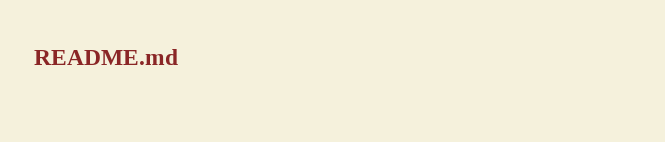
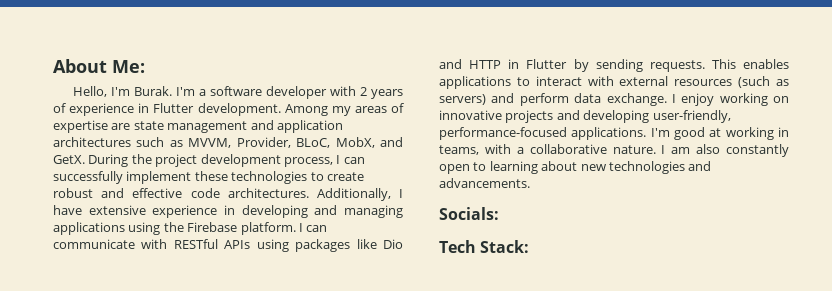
[34,49,178,65] README.md -> [53,59,145,73] [72,86,404,99] [53,103,404,116] [53,120,343,133] [53,137,403,148] [53,154,365,167] [53,171,364,184] [53,188,403,201] [53,205,403,218] [53,222,328,235] [53,239,403,252] [439,59,789,72] [439,76,789,89] [439,93,789,106] [439,110,731,123] [439,127,789,140] [439,144,789,157] [439,161,712,174] [439,178,530,188] [439,207,499,220] [439,240,530,253] About Me: // Hello, I'm Burak. I'm a software developer with 2 years of experience in Flutter development. Among my areas of expertise are state management and application architectures such as MVVM, Provider, BLoC, MobX, and GetX. During the project development process, I can successfully implement these technologies to create robust and effective code architectures. Additionally, I have extensive experience in developing and managing applications using the Firebase platform. I can communicate with RESTful APIs using packages like Dio and HTTP in Flutter by sending requests. This enables applications to interact with external resources (such as servers) and perform data exchange. I enjoy working on innovative projects and developing user-friendly, performance-focused applications. I'm good at working in teams, with a collaborative nature. I am also constantly open to learning about new technologies and advancements. // Socials: // Tech Stack:

